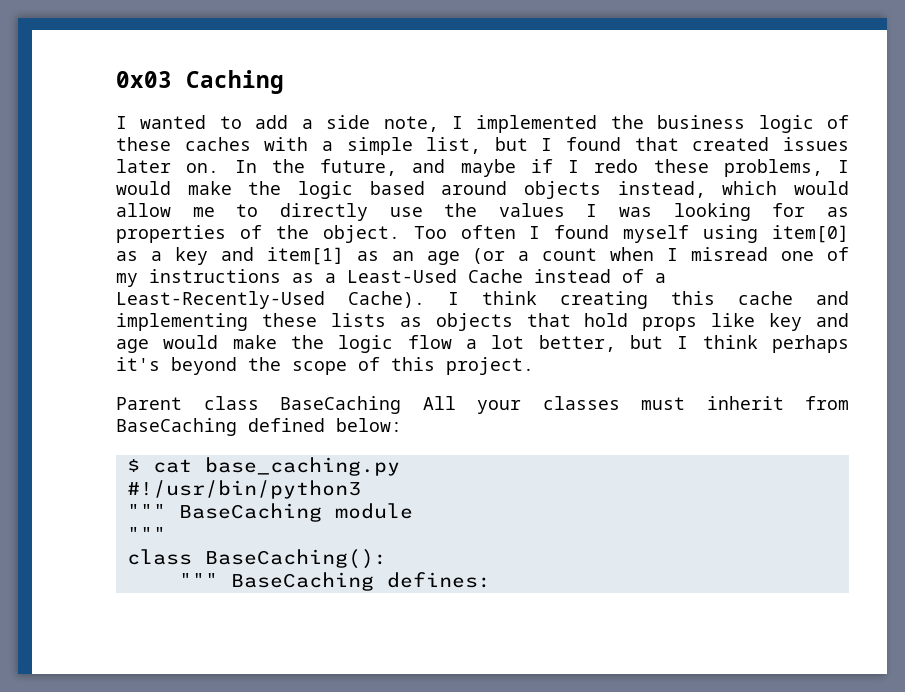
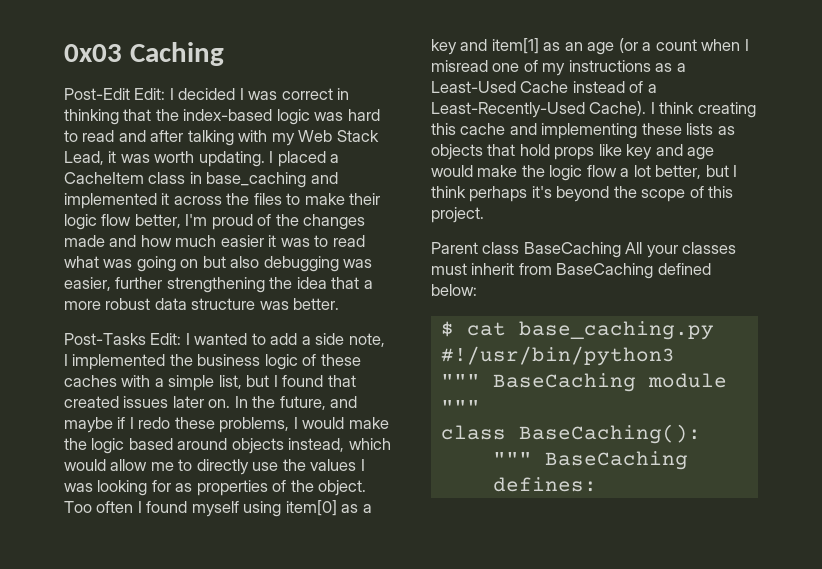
(284, 82) none -> [64,88,350,100] [64,109,380,125] [64,130,379,146] [64,151,340,167] [64,172,338,188] [64,193,381,209] [64,214,366,230] [64,235,365,247] [64,256,373,272] [64,277,373,293] [64,298,340,310] [64,333,182,345] Post-Edit Edit: I decided I was correct in thinking that the index-based logic was hard to read and after talking with my Web Stack Lead, it was worth updating. I placed a CacheItem class in base_caching and implemented it across the files to make their logic flow better, I'm proud of the changes made and how much easier it was to read what was going on but also debugging was easier, further strengthening the idea that a more robust data structure was better. // Post-Tasks Edit:

